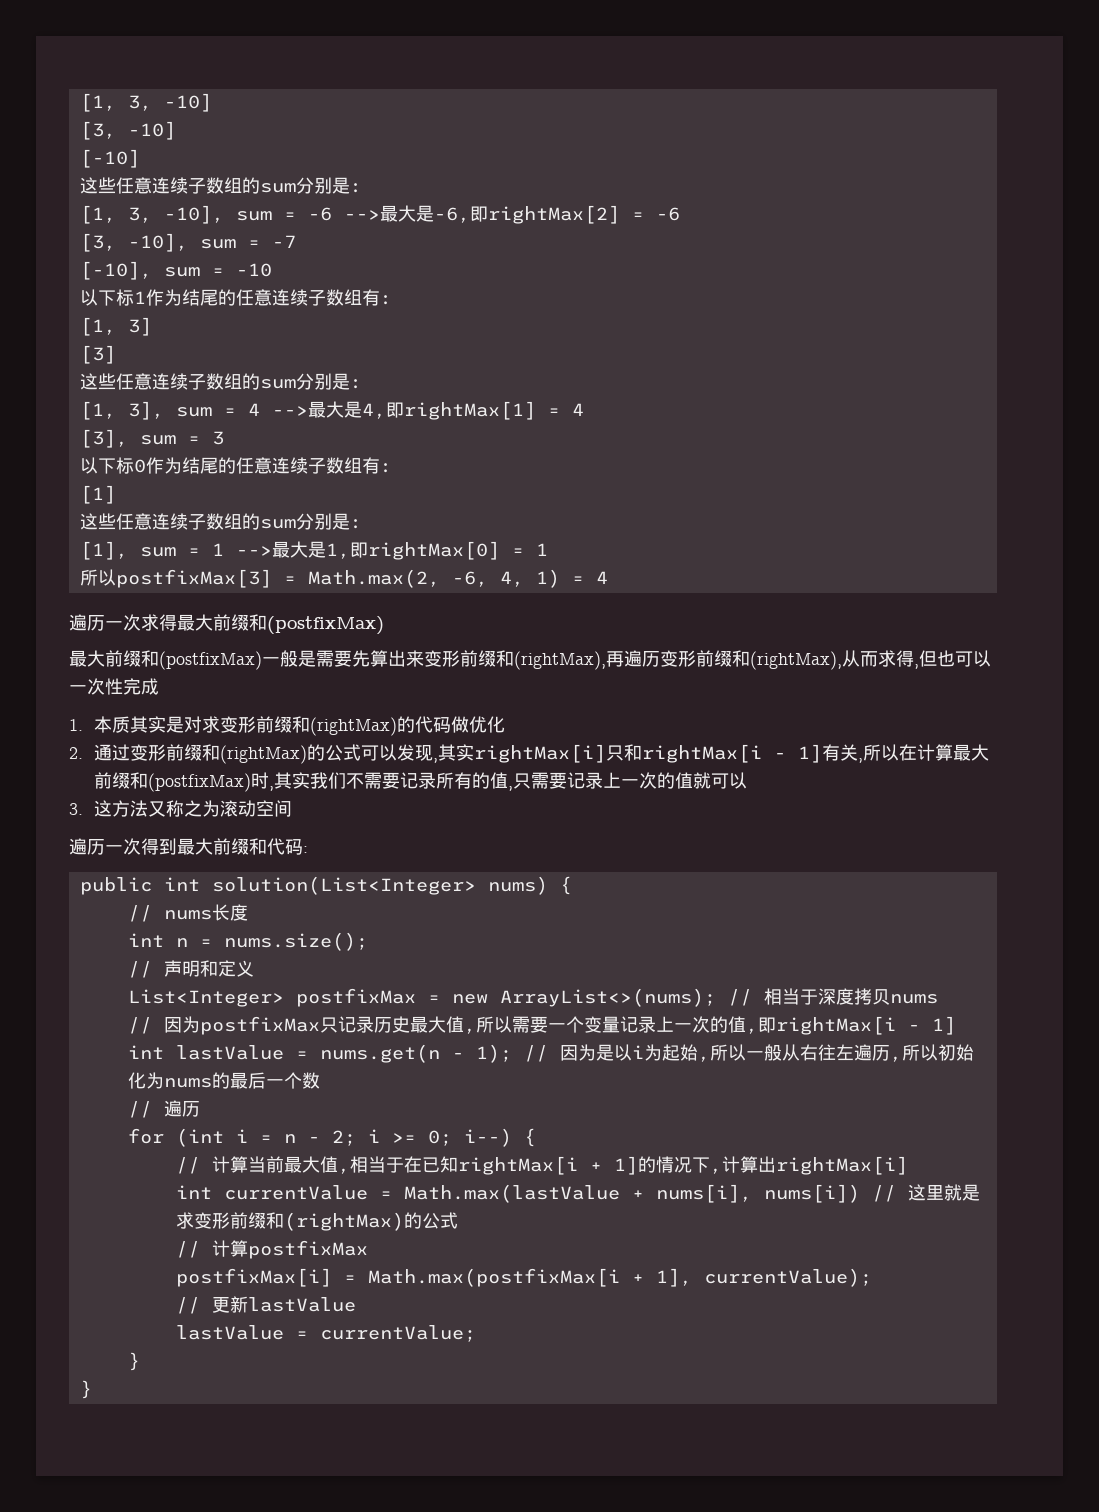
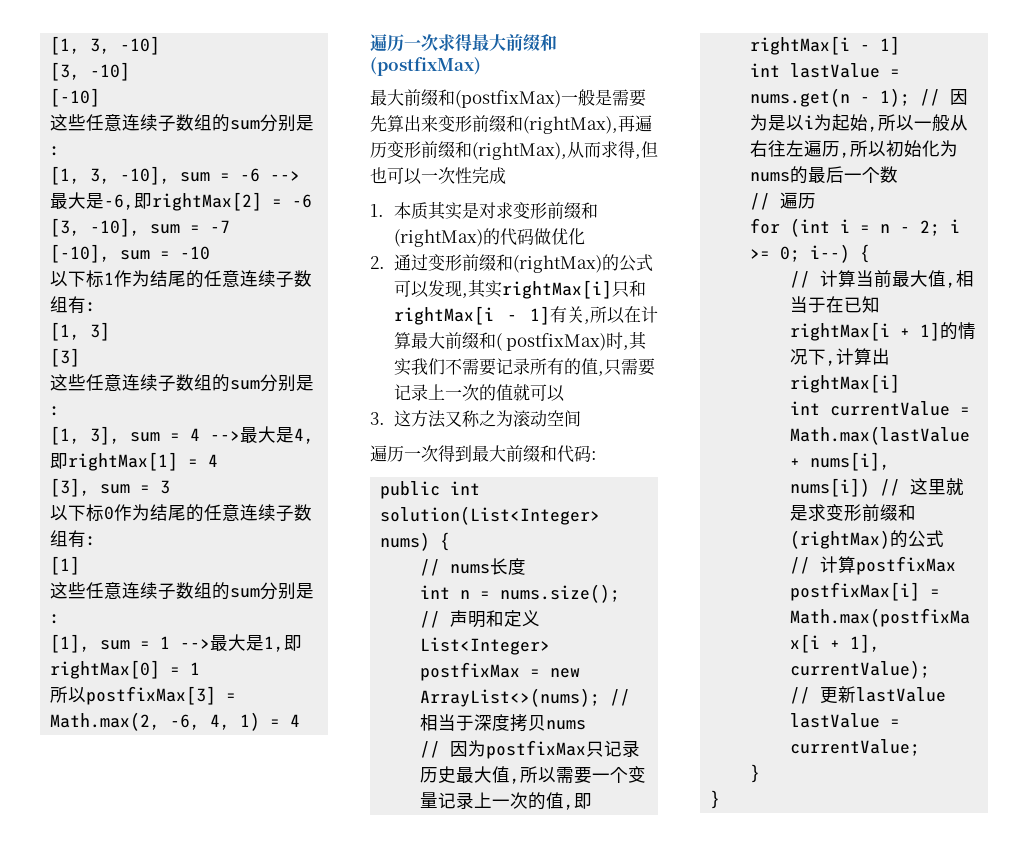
[147,773,251,792] (postfixMax) -> [495,333,607,351] ( postfixMax)

